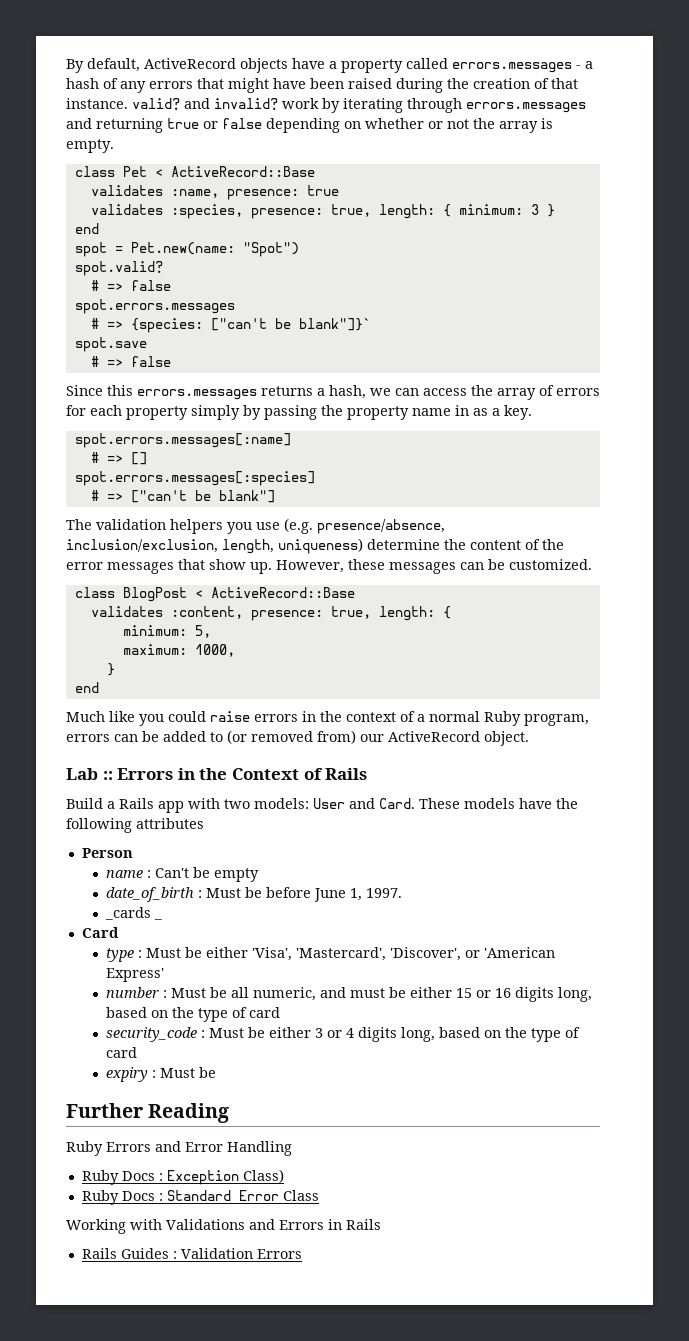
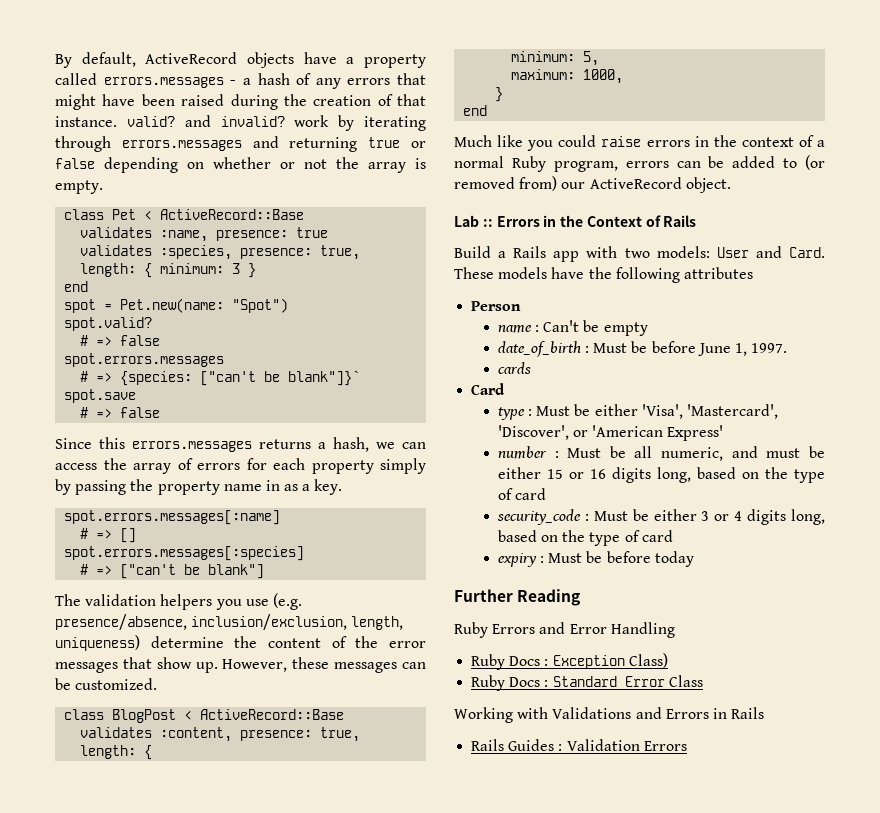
[104,907,162,920] _cards _ -> [497,362,531,374] cards
(216, 1072) none -> [606,551,694,567] before today

